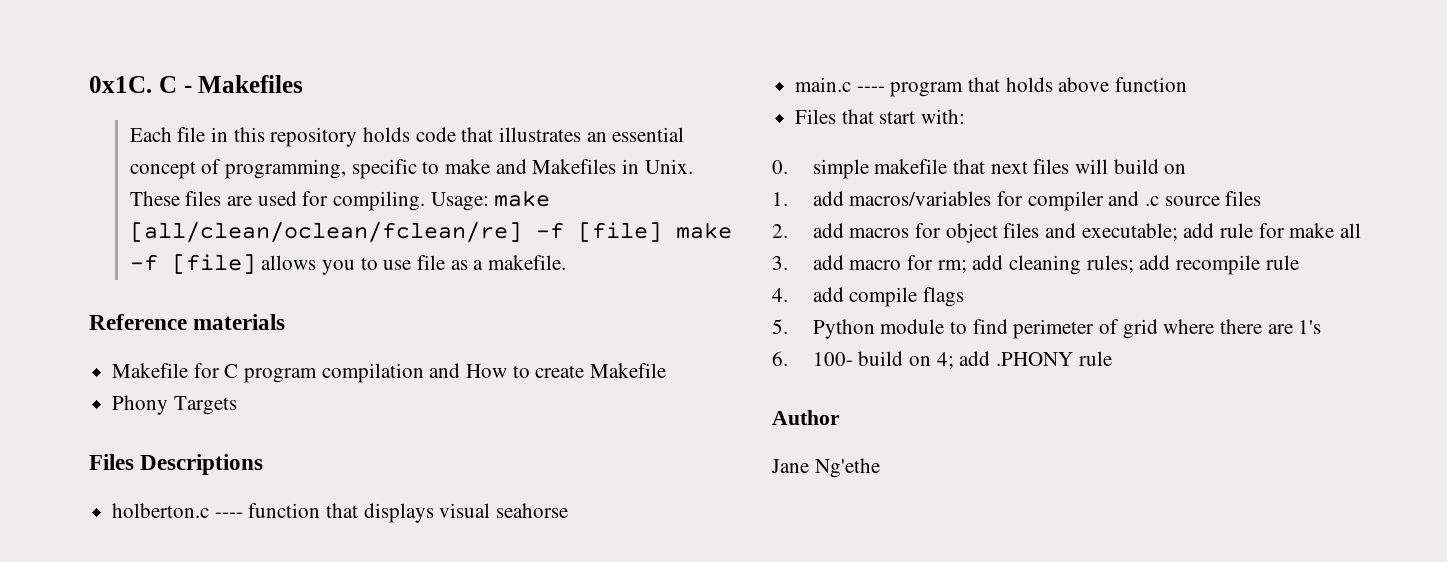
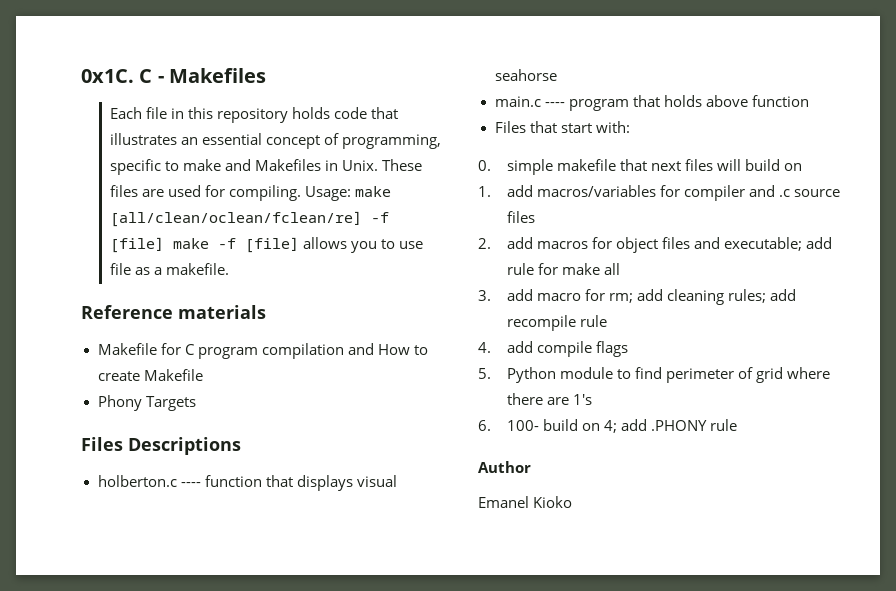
[771,458,880,478] Jane Ng'ethe -> [478,496,573,508] Emanel Kioko

